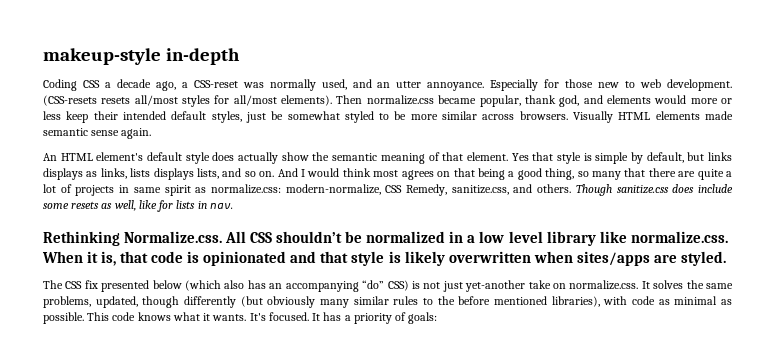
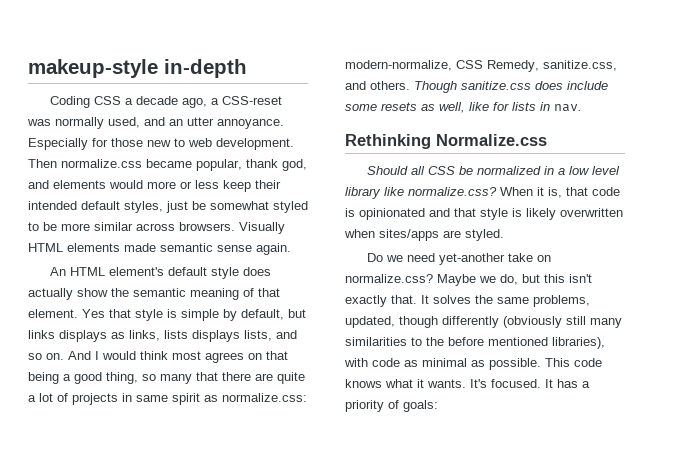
[43,95,333,107] (CSS-resets resets all/most styles for all/most elements). -> (294, 144) none
[124,231,343,243] Normalize.css. All CSS shouldn’t -> [436,134,547,146] [367,166,456,175] Normalize.css // Should all CSS
[630,231,728,243] normalize.css. -> [408,187,497,196] normalize.css?
[43,280,639,292] The CSS fix presented below (which also has an accompanying “do” CSS) is not just yet-another take on normalize.css. -> [367,253,552,265] [345,274,592,286] [345,295,417,307] Do we need yet-another take on normalize.css? Maybe we do, but this isn't exactly that.
[240,296,419,308] (but obviously many similar rules -> [503,316,622,328] [345,337,407,346] (obviously still many similarities

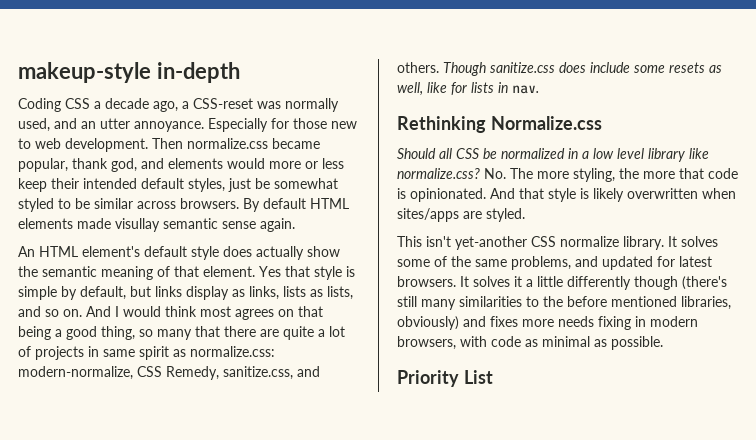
[61,223,90,231] more -> (90, 203) none
[239,222,285,234] Visually -> [243,198,306,212] By default
(156, 247) none -> [115,218,160,232] visullay
[59,330,107,342] displays -> [186,286,229,300] display
[192,330,240,342] displays -> [310,289,323,297] as
[500,187,562,198] When it is, -> [484,168,675,182] No. The more styling, the more
[359,208,450,220] opinionated and -> [410,188,515,202] opinionated. And
[367,253,552,265] [345,274,592,286] [345,295,590,307] [345,316,562,328] Do we need yet-another take on normalize.css? Maybe we do, but this isn't exactly that. It solves the same problems, updated, though differently (obviously -> [397,236,718,250] [397,256,712,270] [397,276,727,290] This isn't yet-another CSS normalize library. It solves some of the same problems, and updated for latest browsers. It solves it a little differently though (there's
[552,337,605,349] libraries), -> [681,296,731,310] [397,316,698,330] [397,336,456,350] libraries, obviously) and fixes more needs fixing in modern browsers,
[545,358,602,367] [345,379,590,388] [345,400,438,412] This code knows what it wants. It's focused. It has a priority of goals: -> [397,370,493,387] // Priority List

